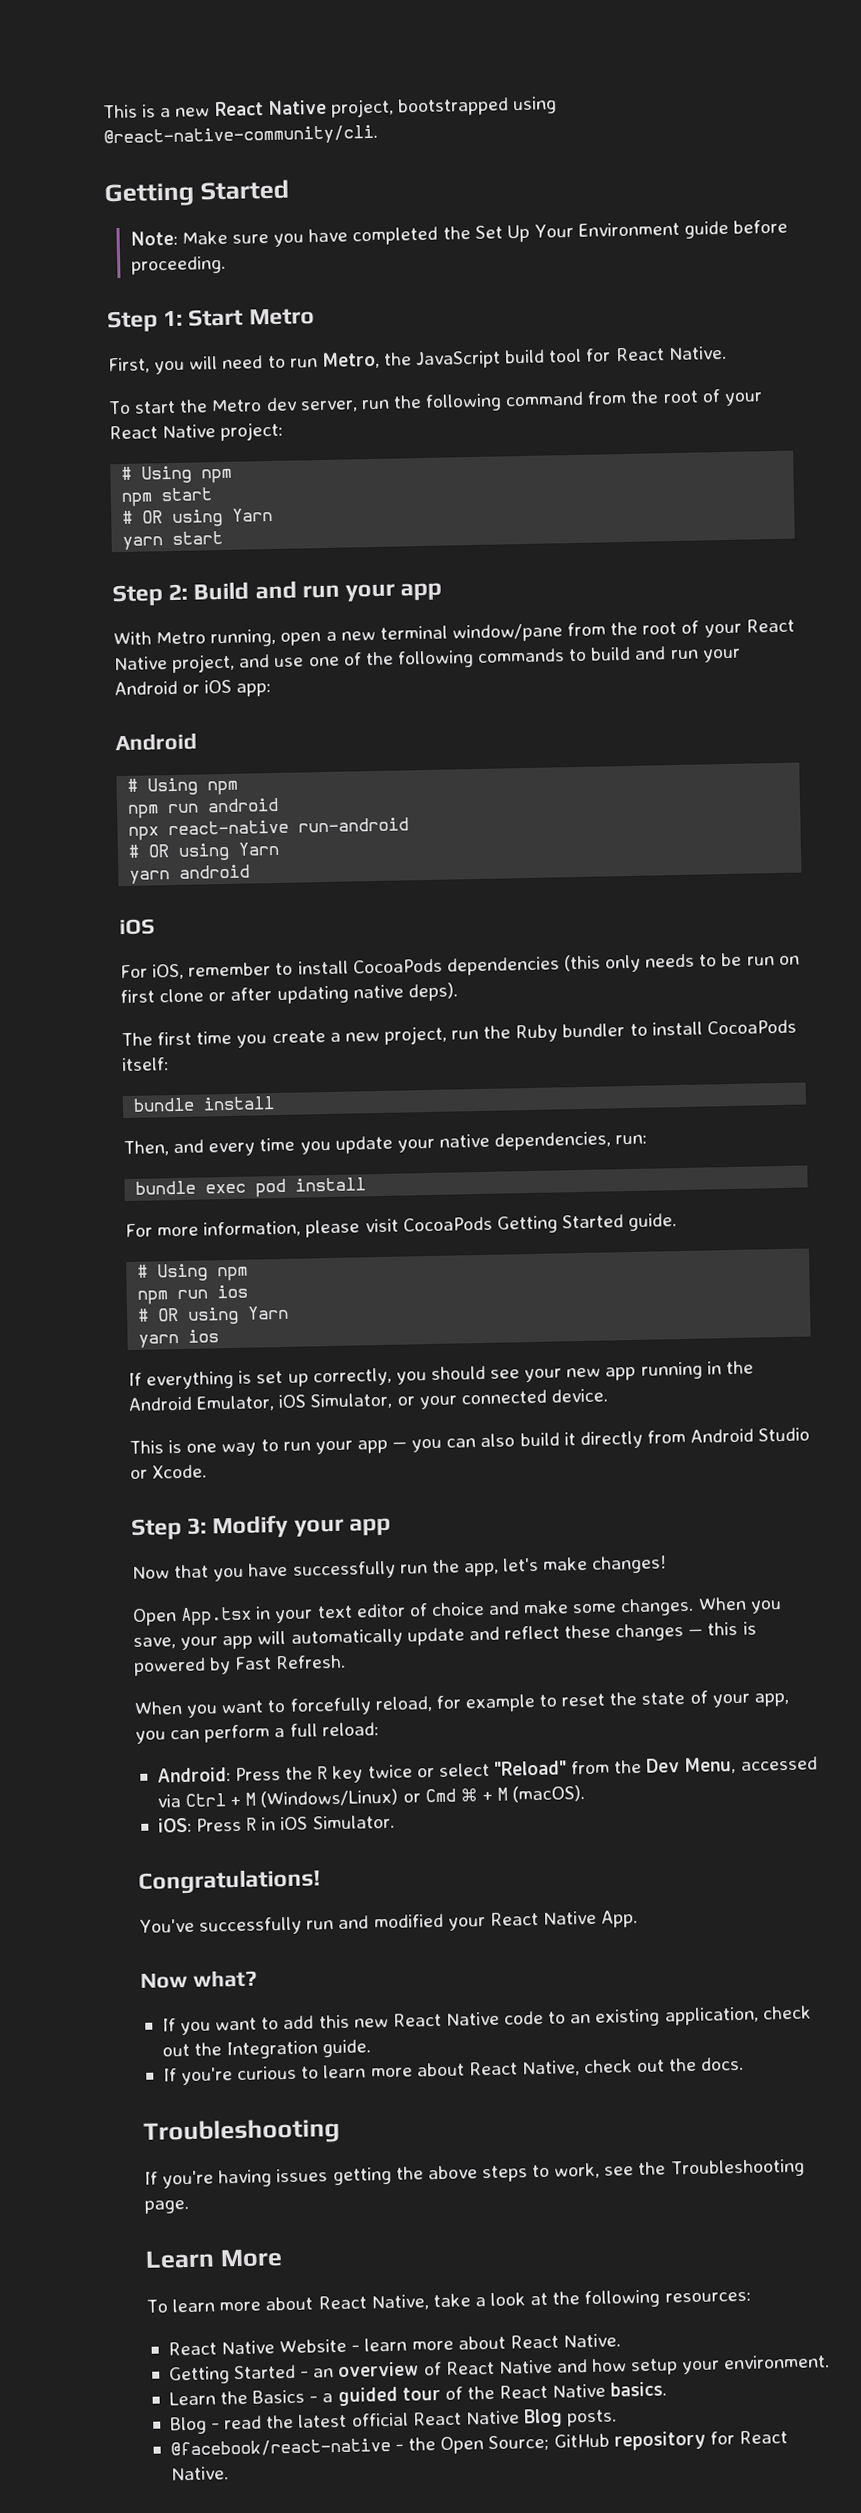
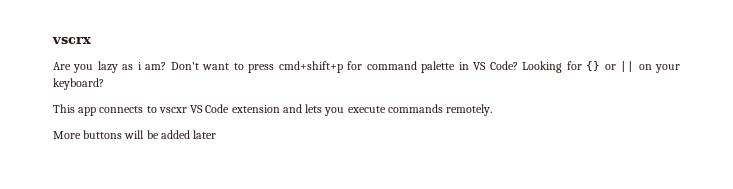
[103,96,558,119] [103,124,378,148] [104,179,289,208] [129,219,789,247] [130,255,226,275] [107,308,315,333] [108,345,727,375] [108,389,763,415] [109,421,284,442] [121,465,233,484] [121,487,213,507] [122,507,274,527] [122,530,224,550] [112,580,443,607] [113,618,795,648] [114,646,741,674] [114,679,272,697] [115,732,197,752] [127,777,239,796] [127,797,280,819] [128,817,410,841] [128,841,280,861] [129,864,251,884] [119,918,155,936] [120,952,800,980] [120,982,458,1005] [121,1019,797,1048] [121,1057,169,1072] [133,1096,276,1112] [123,1131,648,1157] [135,1177,367,1198] [125,1213,678,1238] [137,1263,249,1282] [137,1284,249,1305] [137,1305,290,1325] [138,1329,220,1348] [128,1360,754,1390] [128,1388,608,1412] [129,1427,811,1457] [130,1464,208,1480] [131,1514,391,1541] [132,1555,668,1582] [132,1596,782,1627] [133,1621,757,1651] [133,1654,347,1676] [134,1690,790,1718] [135,1722,379,1744] [156,1756,818,1784] [156,1785,586,1808] [157,1814,395,1833] [138,1868,321,1895] [139,1910,639,1936] [140,1969,257,1989] [161,2005,812,2036] [161,2039,372,2060] [162,2056,745,2086] [143,2117,340,2146] [144,2158,805,2189] [144,2199,189,2214] [145,2248,283,2269] [146,2289,751,2313] [167,2333,621,2356] [168,2354,831,2385] [168,2381,668,2407] [169,2408,618,2435] [169,2430,788,2458] [170,2466,229,2481] This is a new React Native project, bootstrapped using @react-native-community/cli. // Getting Started // Note: Make sure you have completed the Set Up Your Environment guide before proceeding. // Step 1: Start Metro // First, you will need to run Metro, the JavaScript build tool for React Native. // To start the Metro dev server, run the following command from the root of your React Native project: // # Using npm // npm start // # OR using Yarn // yarn start // Step 2: Build and run your app // With Metro running, open a new terminal window/pane from the root of your React Native project, and use one of the following commands to build and run your Android or iOS app: // Android // # Using npm // npm run android // npx react-native run-android // # OR using Yarn // yarn android // iOS // For iOS, remember to install CocoaPods dependencies (this only needs to be run on first clone or after updating native deps). // The first time you create a new project, run the Ruby bundler to install CocoaPods itself: // bundle install // Then, and every time you update your native dependencies, run: // bundle exec pod install // For more information, please visit CocoaPods Getting Started guide. // # Using npm // npm run ios // # OR using Yarn // yarn ios // If everything is set up correctly, you should see your new app running in the Android Emulator, iOS Simulator, or your connected device. // This is one way to run your app — you can also build it directly from Android Studio or Xcode. // Step 3: Modify your app // Now that you have successfully run the app, let's make changes! // Open App.tsx in your text editor of choice and make some changes. When you save, your app will automatically update and reflect these changes — this is powered by Fast Refresh. // When you want to forcefully reload, for example to reset the state of your app, you can perform a full reload: // Android: Press the R key twice or select "Reload" from the Dev Menu, accessed via Ctrl + M (Windows/Linux) or Cmd ⌘ + M (macOS). // iOS: Press R in iOS Simulator. // Congratulations! // You've successfully run and modified your React Native App. // Now what? // If you want to add this new React Native code to an existing application, check out the Integration guide. // If you're curious to learn more about React Native, check out the docs. // Troubleshooting // If you're having issues getting the above steps to work, see the Troubleshooting page. // Learn More // To learn more about React Native, take a look at the following resources: // React Native Website - learn more about React Native. // Getting Started - an overview of React Native and how setup your environment. // Learn the Basics - a guided tour of the React Native basics. // Blog - read the latest official React Native Blog posts. // @facebook/react-native - the Open Source; GitHub repository for React Native. -> [52,37,91,44] [53,61,681,73] [53,78,104,90] [53,104,493,116] [53,130,217,139] vscrx // Are you lazy as i am? Don't want to press cmd+shift+p for command palette in VS Code? Looking for {} or || on your keyboard? // This app connects to vscxr VS Code extension and lets you execute commands remotely. // More buttons will be added later

